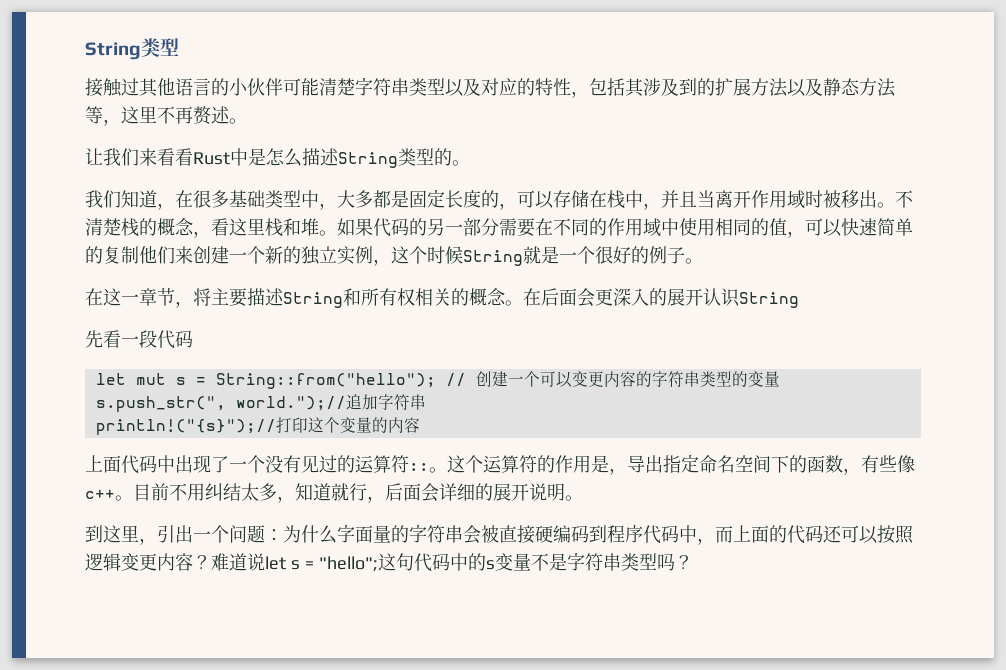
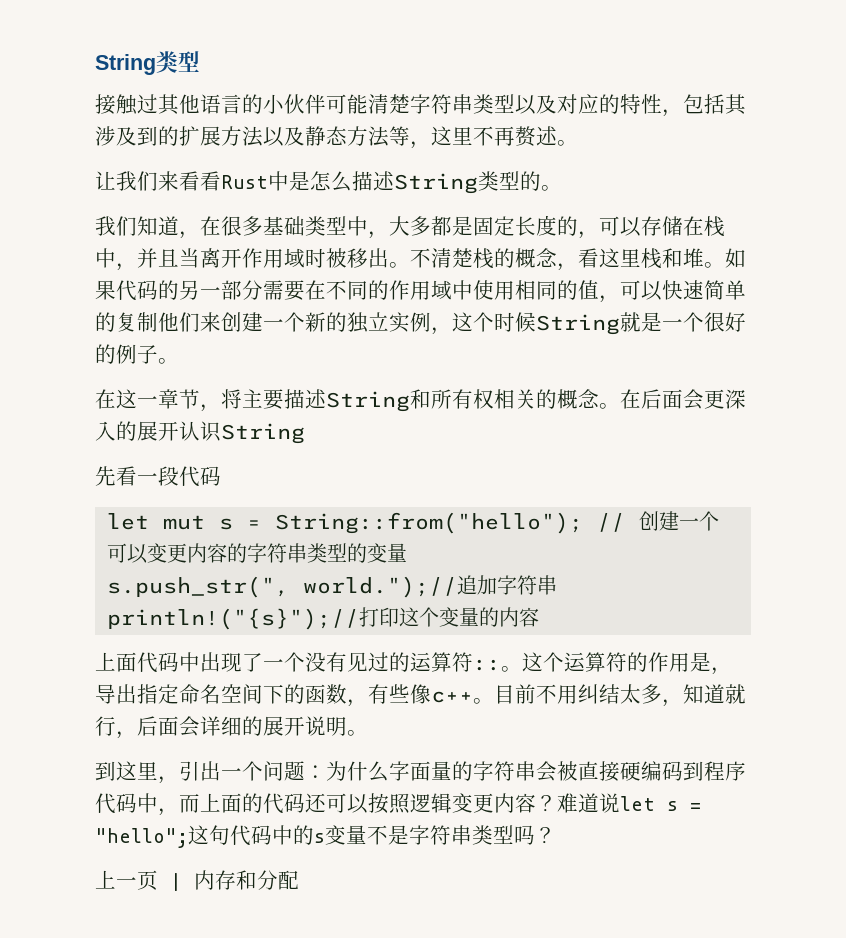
(693, 562) none -> [95,870,299,891] // 上一页 | 内存和分配

